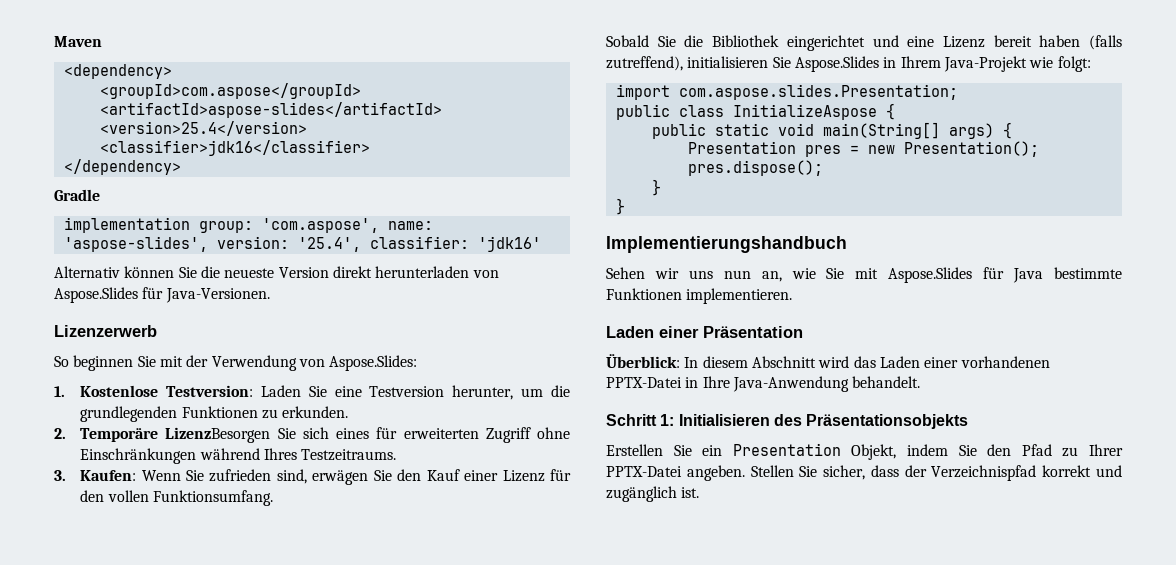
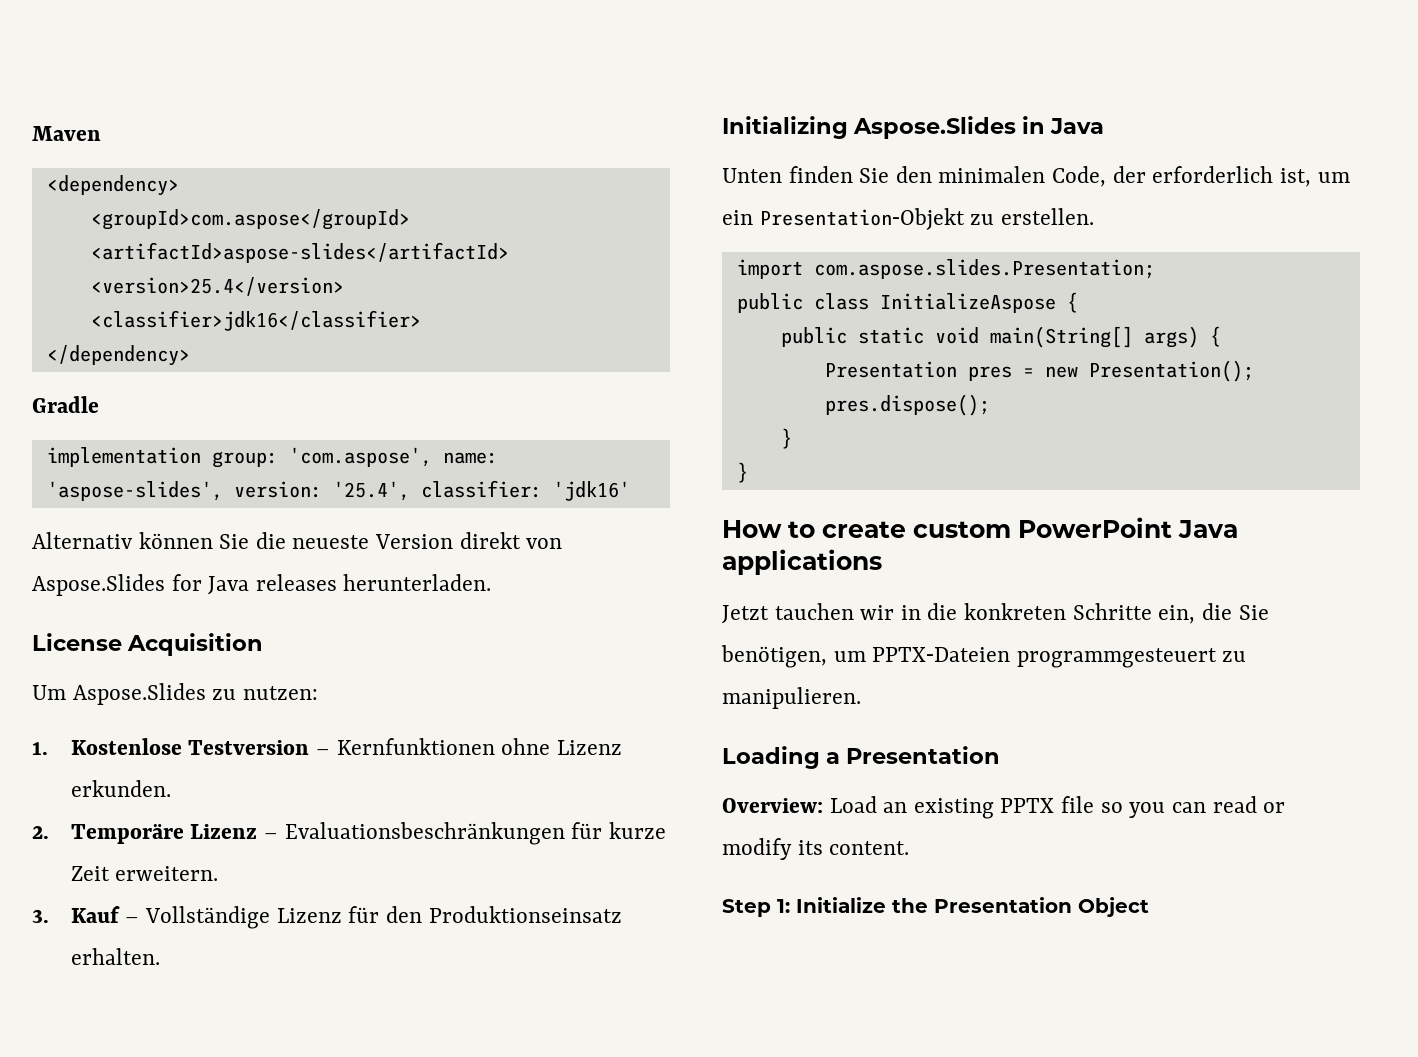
[375,266,470,278] herunterladen -> (521, 540) none
[142,287,270,303] [54,325,157,337] [54,355,418,371] [54,385,570,400] [80,406,349,422] [54,427,570,443] [80,448,397,464] [54,469,571,485] [80,490,273,506] [606,35,1122,51] [606,56,1091,72] für Java-Versionen. // Lizenzerwerb // So beginnen Sie mit der Verwendung von Aspose.Slides: // 1. Kostenlose Testversion: Laden Sie eine Testversion herunter, um die grundlegenden Funktionen zu erkunden. // 2. Temporäre LizenzBesorgen Sie sich eines für erweiterten Zugriff ohne Einschränkungen während Ihres Testzeitraums. // 3. Kaufen: Wenn Sie zufrieden sind, erwägen Sie den Kauf einer Lizenz für den vollen Funktionsumfang. // Sobald Sie die Bibliothek eingerichtet und eine Lizenz bereit haben (falls zutreffend), initialisieren Sie Aspose.Slides in Ihrem Java-Projekt wie folgt: -> [171,574,492,595] [32,633,264,656] [32,683,318,705] [32,738,622,755] [70,780,171,797] [32,822,666,845] [70,866,219,881] [32,906,622,929] [70,948,160,965] [722,116,1105,139] [722,166,1350,187] [722,208,1094,230] for Java releases herunterladen. // License Acquisition // Um Aspose.Slides zu nutzen: // 1. Kostenlose Testversion – Kernfunktionen ohne Lizenz erkunden. // 2. Temporäre Lizenz – Evaluationsbeschränkungen für kurze Zeit erweitern. // 3. Kauf – Vollständige Lizenz für den Produktionseinsatz erhalten. // Initializing Aspose.Slides in Java // Unten finden Sie den minimalen Code, der erforderlich ist, um ein Presentation‑Objekt zu erstellen.
[606,236,847,253] [606,267,1122,283] [606,288,793,304] [606,326,803,338] [606,354,1050,368] [606,376,921,392] [606,414,969,429] [606,443,1123,460] [606,465,1122,481] [606,486,700,502] Implementierungshandbuch // Sehen wir uns nun an, wie Sie mit Aspose.Slides für Java bestimmte Funktionen implementieren. // Laden einer Präsentation // Überblick: In diesem Abschnitt wird das Laden einer vorhandenen PPTX-Datei in Ihre Java-Anwendung behandelt. // Schritt 1: Initialisieren des Präsentationsobjekts // Erstellen Sie ein Presentation Objekt, indem Sie den Pfad zu Ihrer PPTX-Datei angeben. Stellen Sie sicher, dass der Verzeichnispfad korrekt und zugänglich ist. -> [722,517,1238,538] [722,549,882,575] [722,603,1269,624] [721,645,1247,668] [722,687,861,709] [722,746,1001,769] [722,796,1286,819] [722,838,910,860] [722,897,1149,917] How to create custom PowerPoint Java applications // Jetzt tauchen wir in die konkreten Schritte ein, die Sie benötigen, um PPTX‑Dateien programmgesteuert zu manipulieren. // Loading a Presentation // Overview: Load an existing PPTX file so you can read or modify its content. // Step 1: Initialize the Presentation Object

